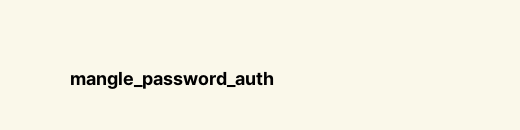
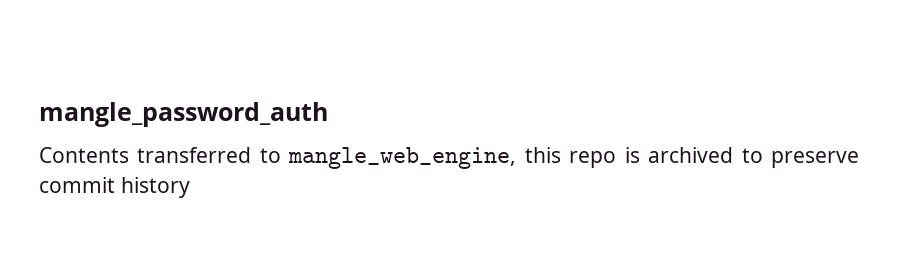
(274, 80) none -> [39,147,860,169] [39,177,190,198] // Contents transferred to mangle_web_engine, this repo is archived to preserve commit history

